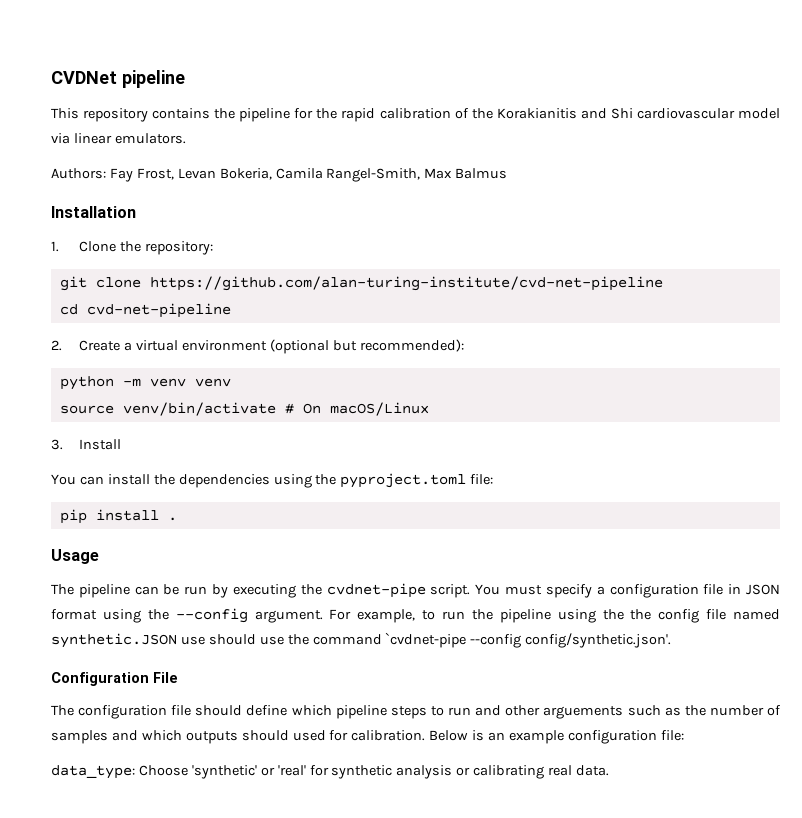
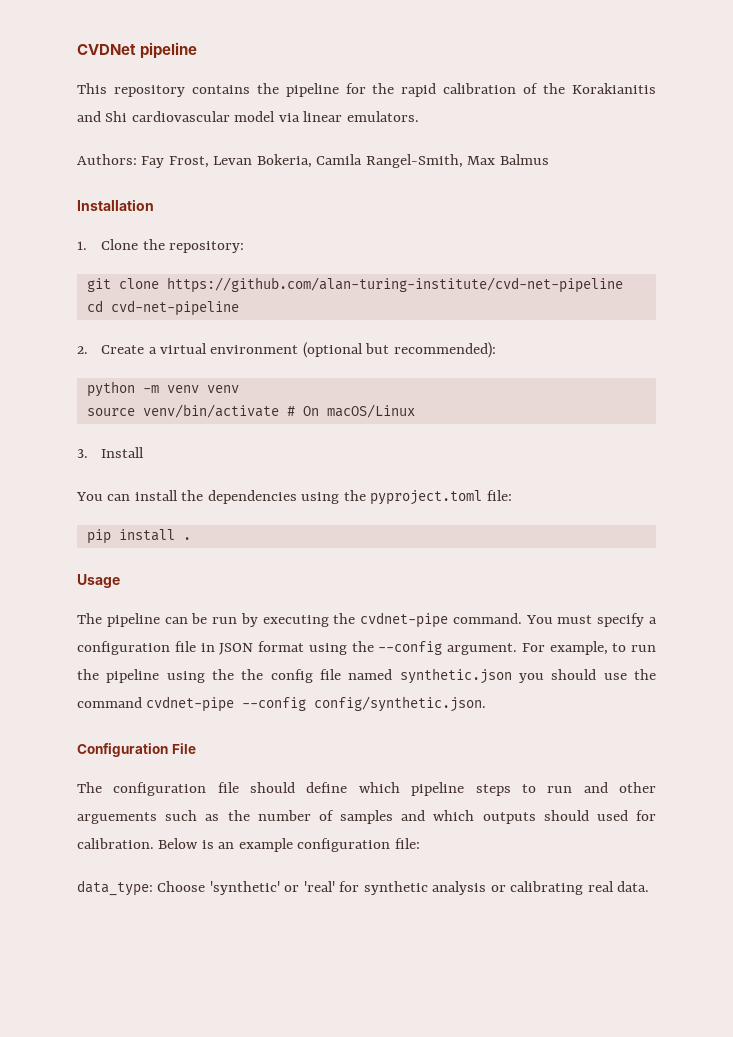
[430,584,471,598] script. -> [452,613,522,624] command.
[51,633,205,648] synthetic.JSON use -> [399,668,544,684] synthetic.json you
[385,632,672,648] `cvdnet-pipe --config config/synthetic.json'. -> [146,696,487,712] cvdnet-pipe --config config/synthetic.json.

